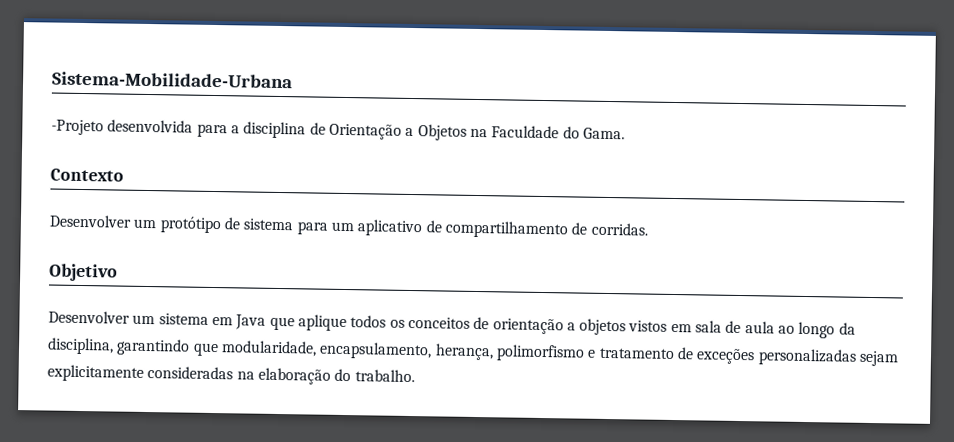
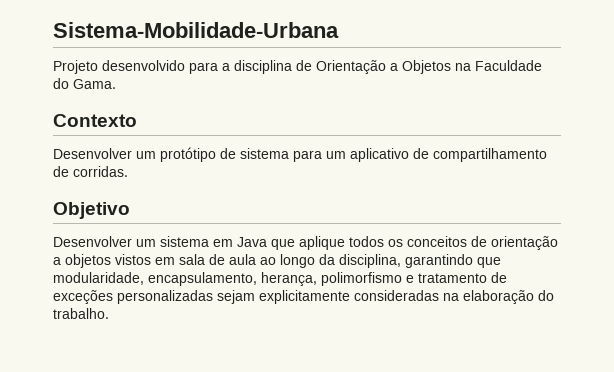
[51,119,194,136] -Projeto desenvolvida -> [53,60,185,74] Projeto desenvolvido

